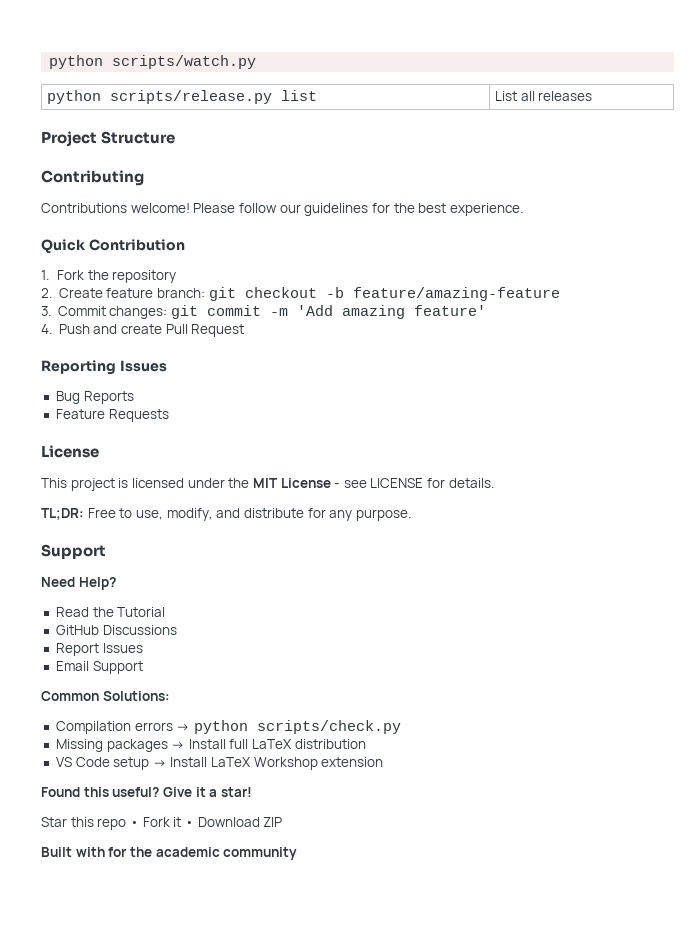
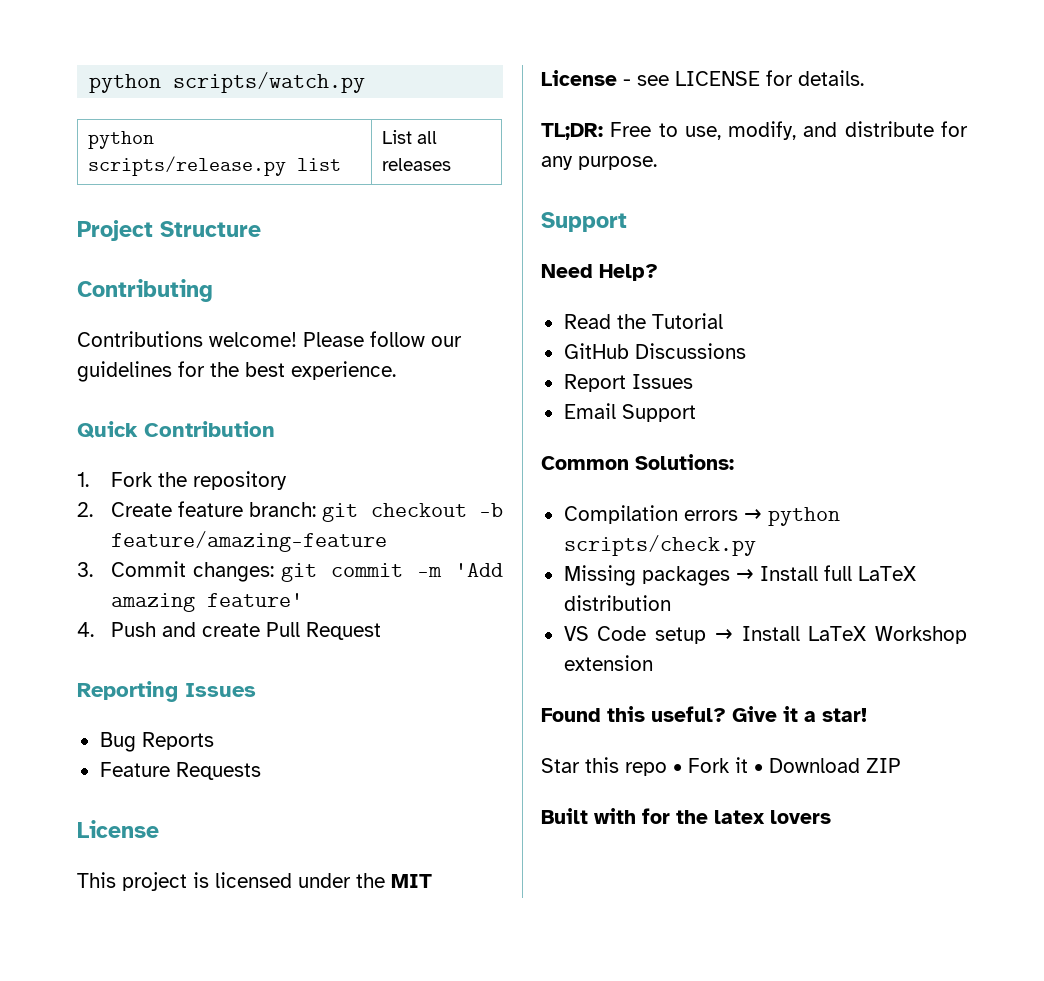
[155,847,298,860] academic community -> [714,810,831,824] latex lovers

